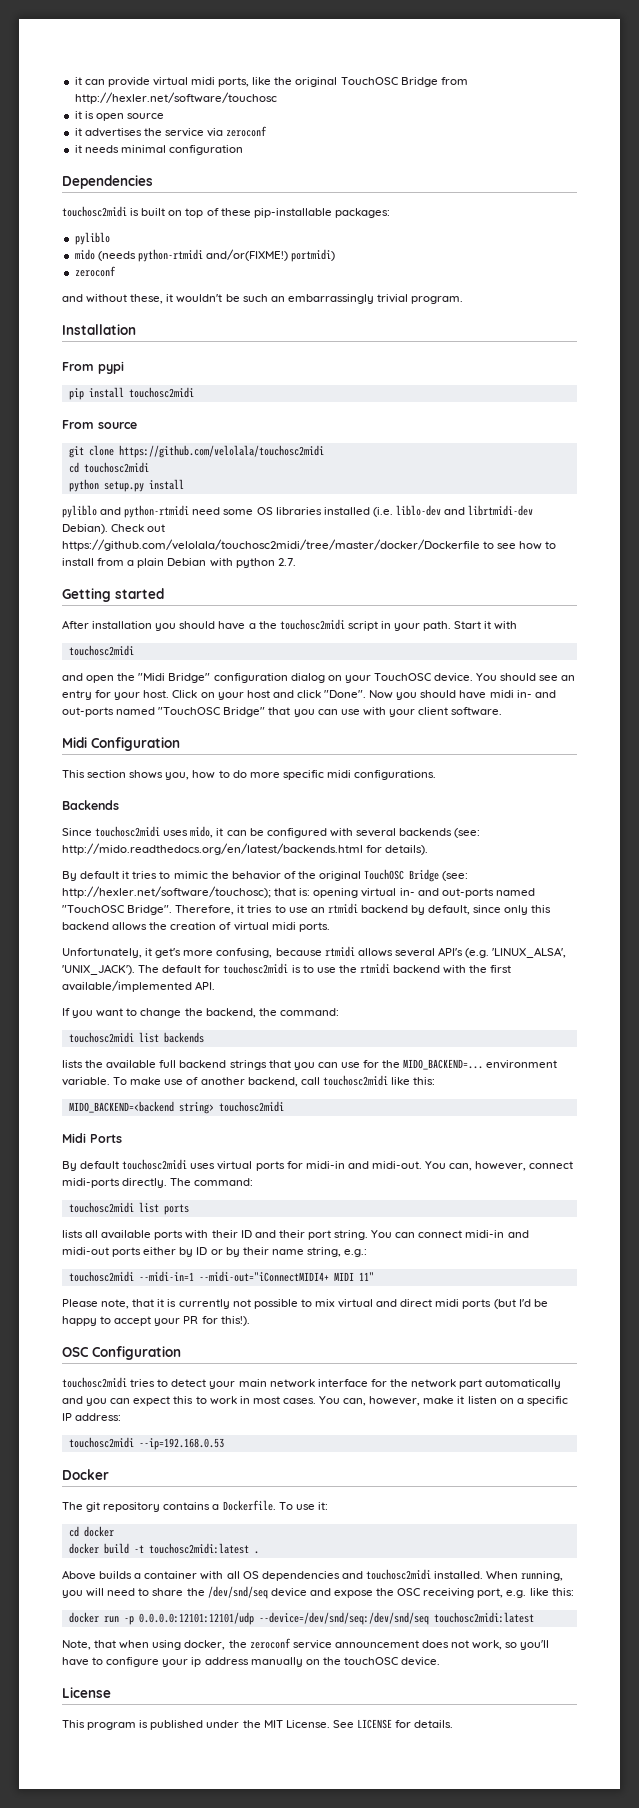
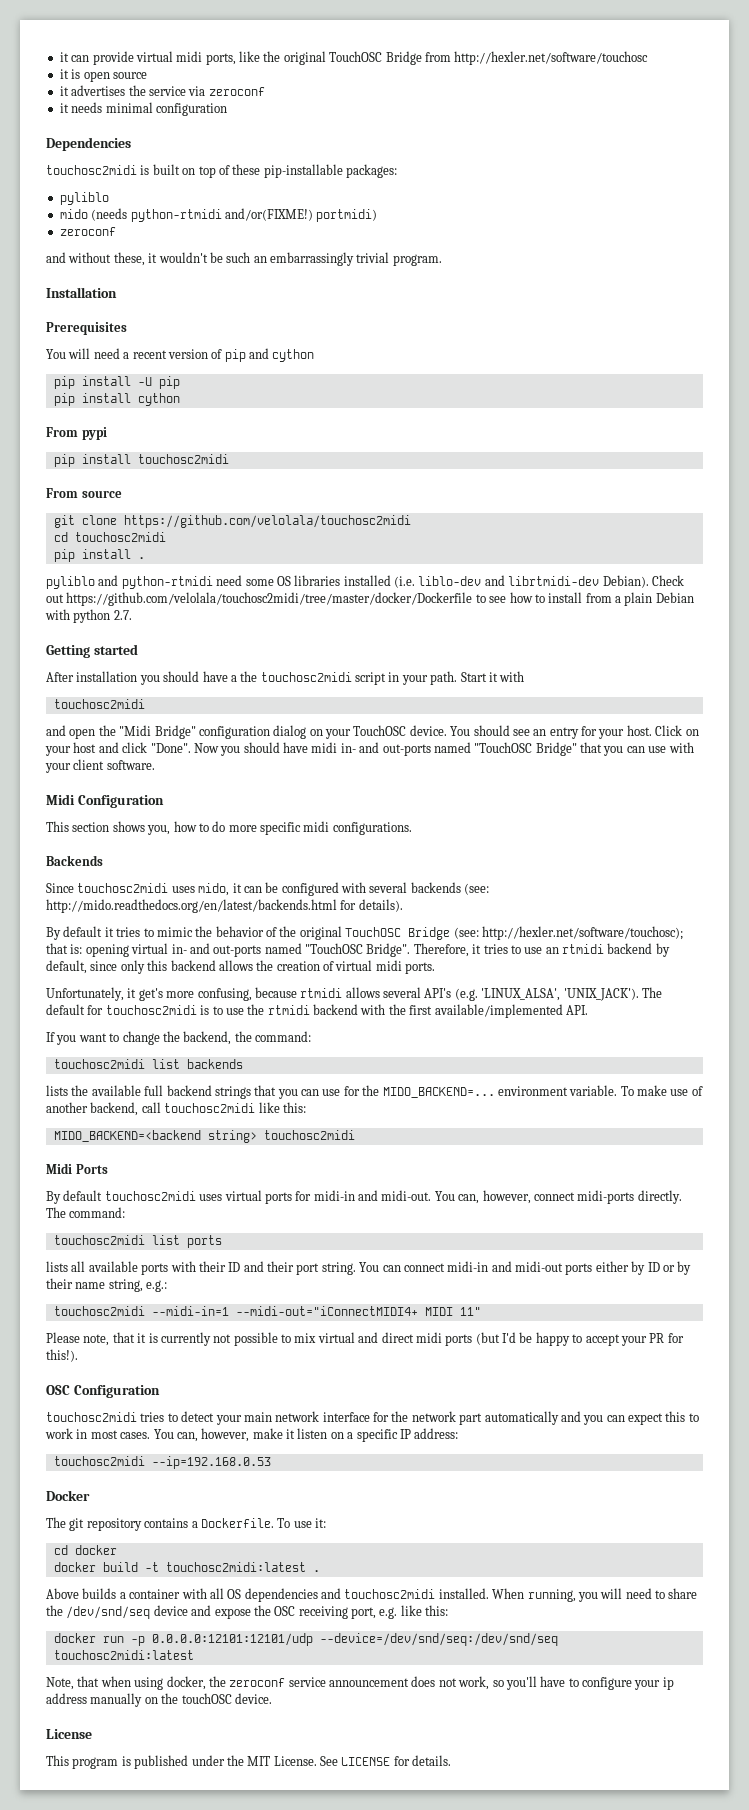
(136, 329) none -> [46,322,127,335] [46,348,315,362] [53,376,180,389] [53,393,180,406] // Prerequisites // You will need a recent version of pip and cython // pip install -U pip // pip install cython
[68,479,184,492] python setup.py install -> [53,549,145,562] pip install .

